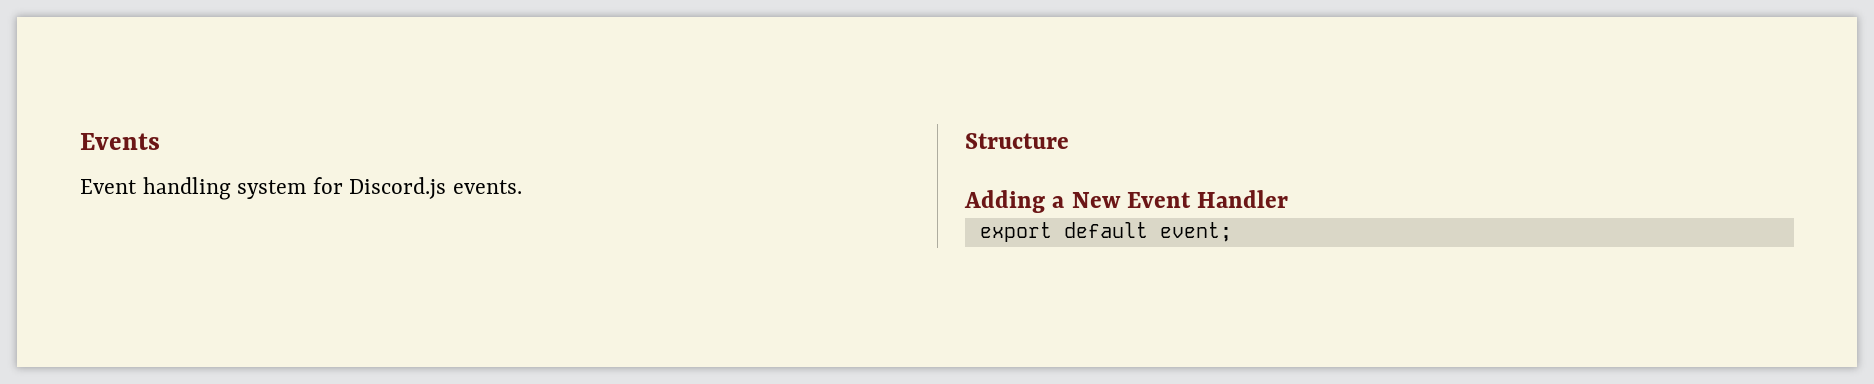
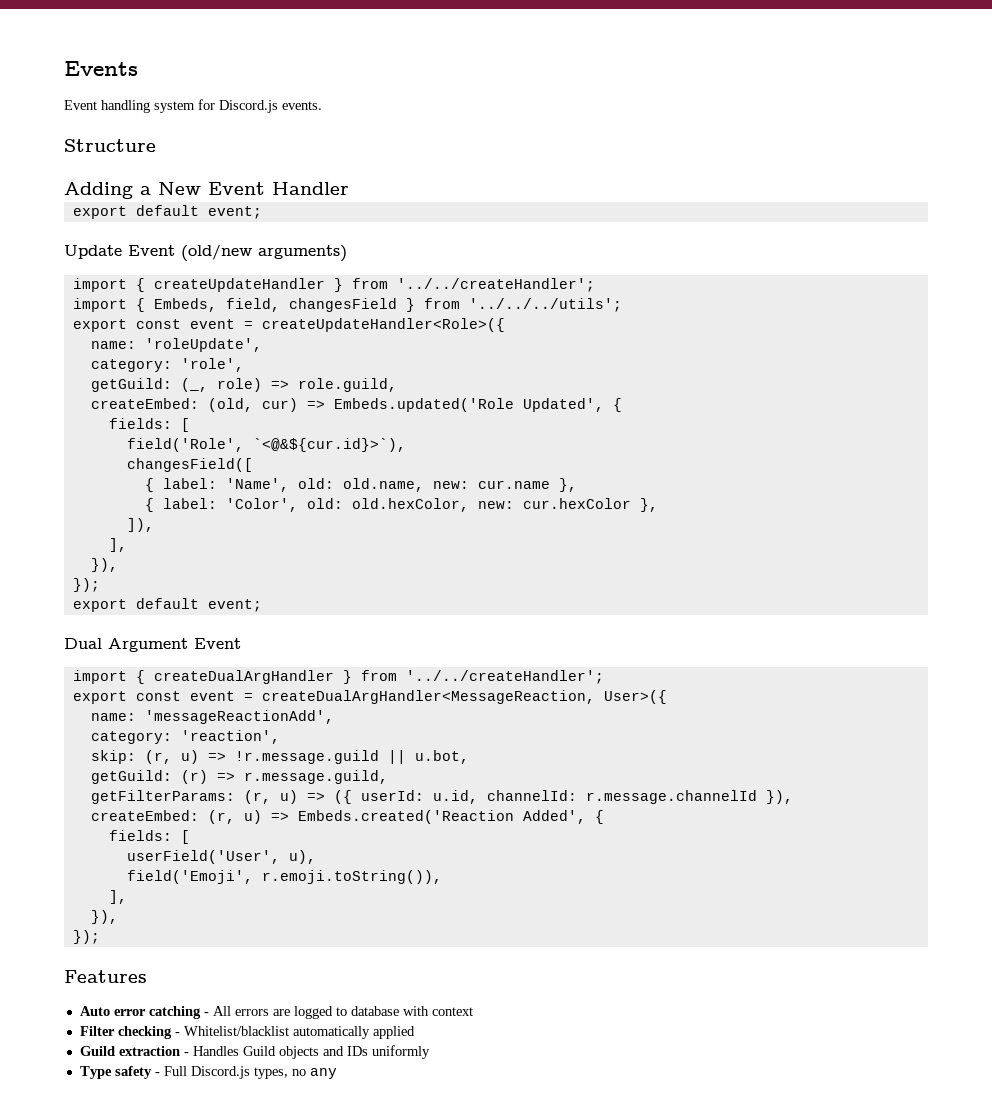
(1232, 232) none -> [64,244,347,262] [72,278,595,292] [72,298,622,312] [72,318,505,332] [90,338,262,352] [90,358,244,372] [90,378,397,392] [90,398,622,412] [108,418,190,432] [126,438,406,452] [126,458,253,472] [144,478,577,492] [144,498,658,512] [126,518,154,532] [108,538,127,552] [90,558,118,572] [72,578,100,592] [72,598,262,612] [64,638,241,652] [72,670,604,684] [72,690,667,704] [90,710,334,724] [90,730,280,744] [90,750,469,764] [90,770,388,784] [90,790,793,804] [90,810,604,824] [108,830,190,844] [126,850,316,864] [126,870,442,884] [108,890,127,904] [90,910,118,924] [72,930,100,944] [64,970,147,983] [79,1006,473,1019] [79,1026,415,1039] [79,1045,430,1059] [79,1066,337,1079] // Update Event (old/new arguments) // import { createUpdateHandler } from '../../createHandler'; // import { Embeds, field, changesField } from '../../../utils'; // export const event = createUpdateHandler<Role>({ // name: 'roleUpdate', // category: 'role', // getGuild: (_, role) => role.guild, // createEmbed: (old, cur) => Embeds.updated('Role Updated', { // fields: [ // field('Role', `<@&${cur.id}>`), // changesField([ // { label: 'Name', old: old.name, new: cur.name }, // { label: 'Color', old: old.hexColor, new: cur.hexColor }, // ]), // ], // }), // }); // export default event; // Dual Argument Event // import { createDualArgHandler } from '../../createHandler'; // export const event = createDualArgHandler<MessageReaction, User>({ // name: 'messageReactionAdd', // category: 'reaction', // skip: (r, u) => !r.message.guild || u.bot, // getGuild: (r) => r.message.guild, // getFilterParams: (r, u) => ({ userId: u.id, channelId: r.message.channelId }), // createEmbed: (r, u) => Embeds.created('Reaction Added', { // fields: [ // userField('User', u), // field('Emoji', r.emoji.toString()), // ], // }), // }); // Features // Auto error catching - All errors are logged to database with context // Filter checking - Whitelist/blacklist automatically applied // Guild extraction - Handles Guild objects and IDs uniformly // Type safety - Full Discord.js types, no any

